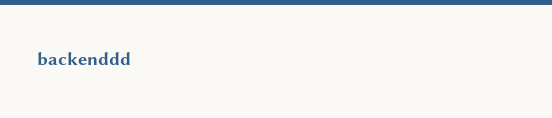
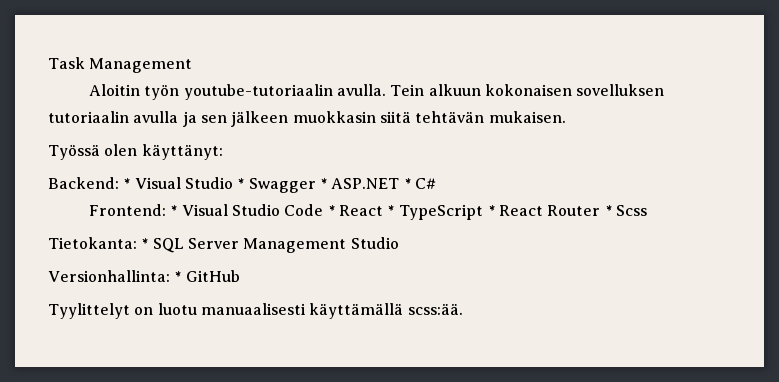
[37,52,131,66] backenddd -> [48,57,193,73] [88,84,665,100] [48,111,566,127] [48,144,223,160] [48,177,436,193] [88,204,648,220] [48,237,399,253] [48,270,240,282] [48,303,463,319] Task Management // Aloitin työn youtube-tutoriaalin avulla. Tein alkuun kokonaisen sovelluksen tutoriaalin avulla ja sen jälkeen muokkasin siitä tehtävän mukaisen. // Työssä olen käyttänyt: // Backend: * Visual Studio * Swagger * ASP.NET * C# // Frontend: * Visual Studio Code * React * TypeScript * React Router * Scss // Tietokanta: * SQL Server Management Studio // Versionhallinta: * GitHub // Tyylittelyt on luotu manuaalisesti käyttämällä scss:ää.

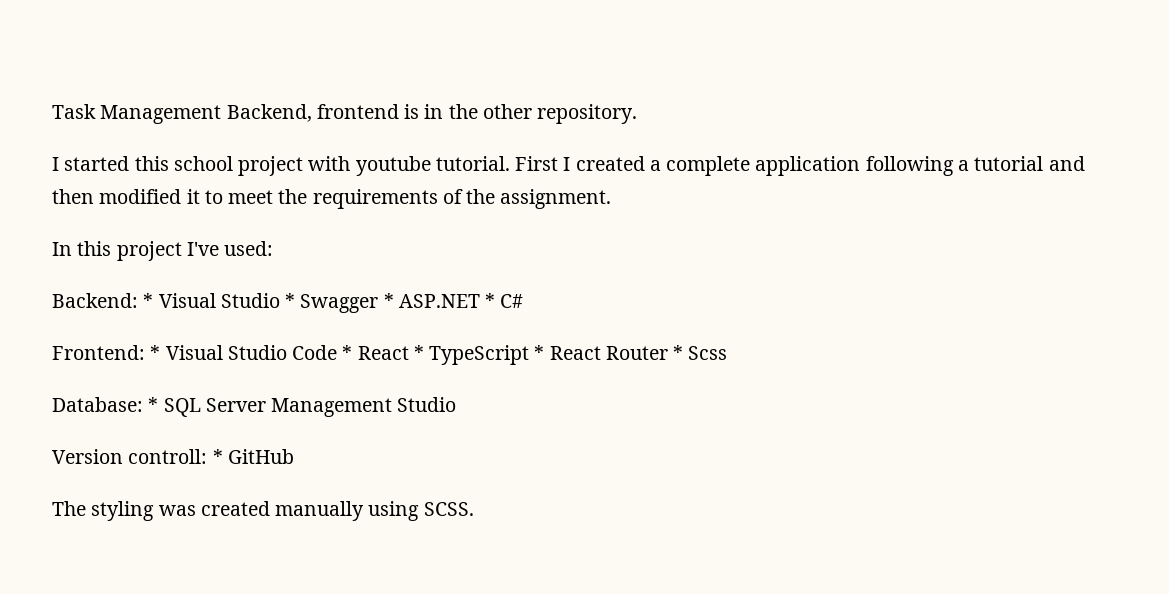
[88,84,665,100] [48,111,566,127] [48,144,223,160] // Aloitin työn youtube-tutoriaalin avulla. Tein alkuun kokonaisen sovelluksen tutoriaalin avulla ja sen jälkeen muokkasin siitä tehtävän mukaisen. // Työssä olen käyttänyt: -> [226,104,638,124] [52,156,1085,176] [52,189,612,209] [52,241,274,261] Backend, frontend is in the other repository. // I started this school project with youtube tutorial. First I created a complete application following a tutorial and then modified it to meet the requirements of the assignment. // In this project I've used:
[48,237,137,249] Tietokanta: -> [52,397,143,412] Database:
[48,270,170,282] Versionhallinta: -> [52,449,208,464] Version controll:
[48,303,463,319] Tyylittelyt on luotu manuaalisesti käyttämällä scss:ää. -> [52,501,474,521] The styling was created manually using SCSS.

